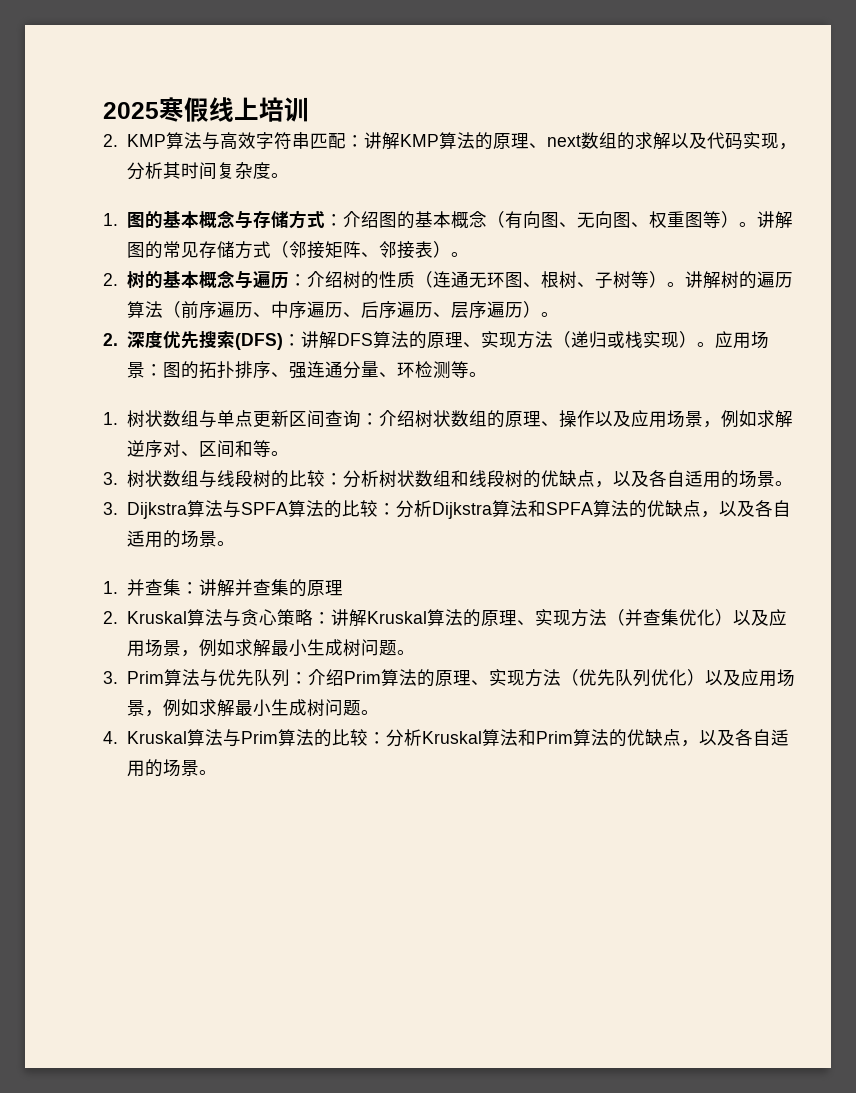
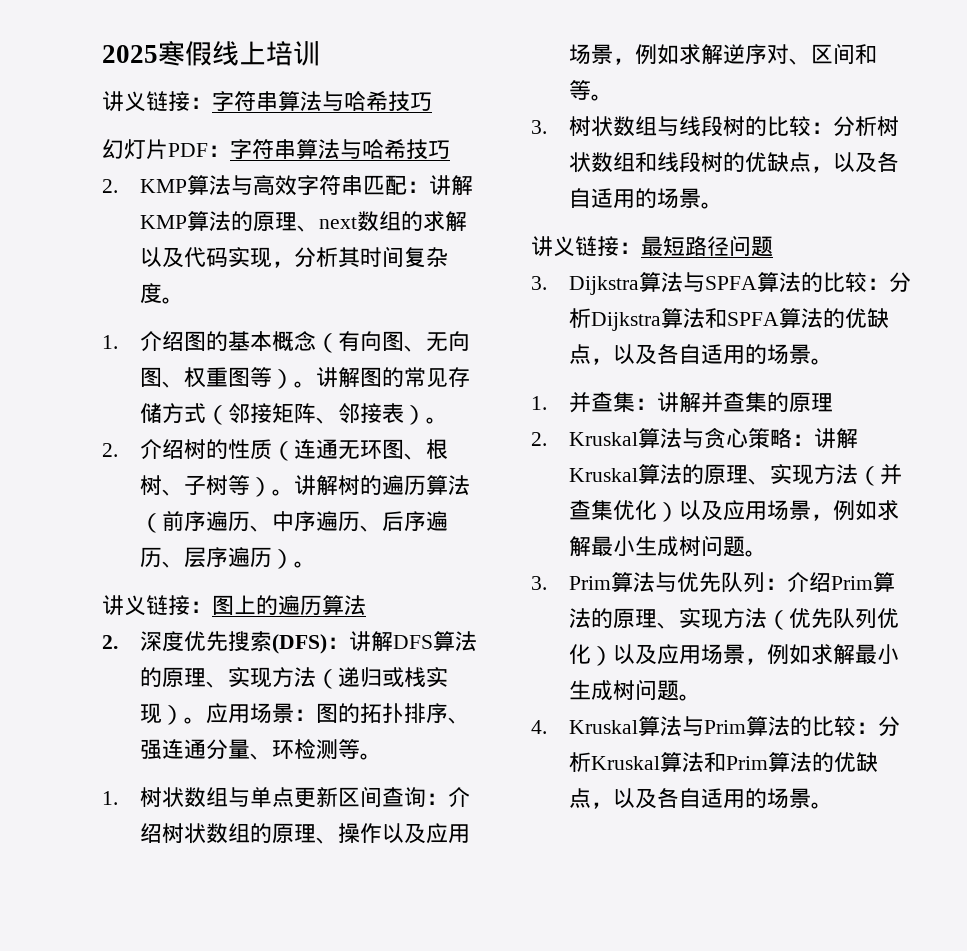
(309, 109) none -> [102,91,432,112] [102,139,450,160] // 讲义链接：字符串算法与哈希技巧 // 幻灯片PDF：字符串算法与哈希技巧
[126,210,343,229] 图的基本概念与存储方式： -> (118, 342) none
[126,270,307,289] 树的基本概念与遍历： -> (118, 450) none
(559, 314) none -> [102,595,366,616] // 讲义链接：图上的遍历算法
(793, 483) none -> [531,235,773,257] // 讲义链接：最短路径问题

